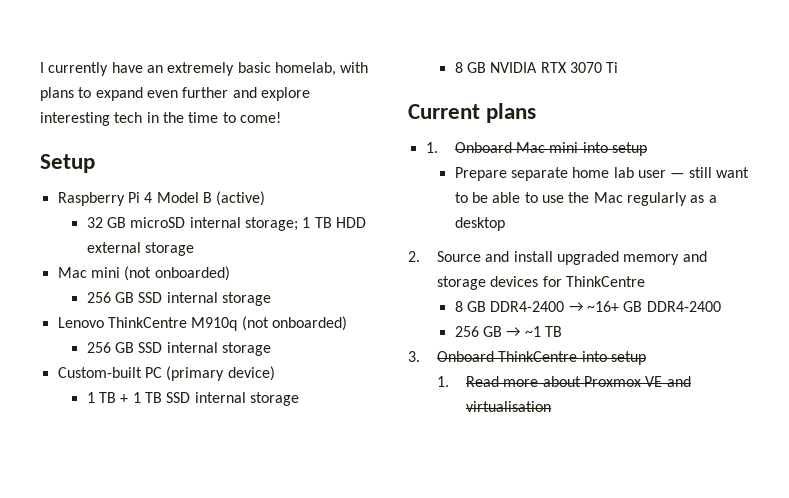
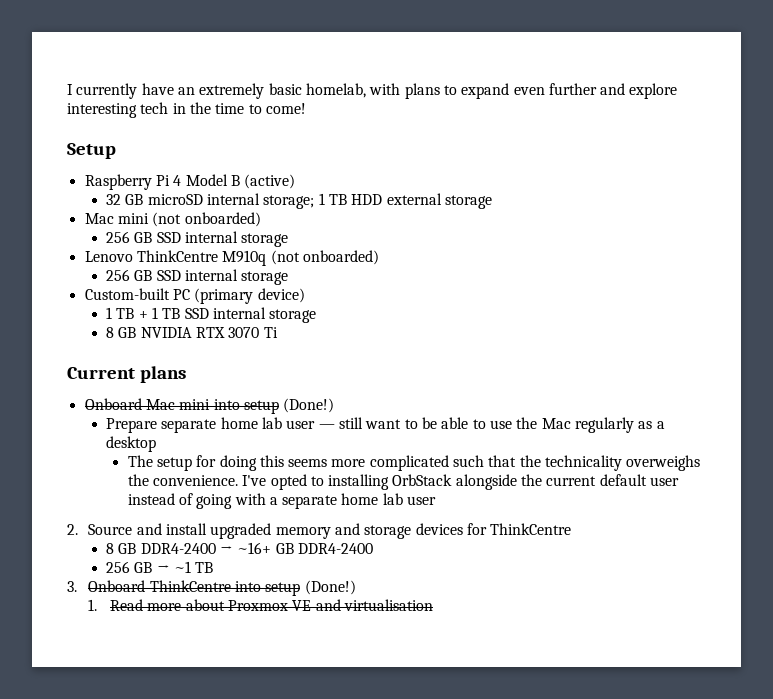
[425,142,438,153] 1. -> (186, 374) none
(647, 149) none -> [283,398,335,413] (Done!)
(505, 224) none -> [127,455,701,471] [127,474,680,490] [127,493,437,509] // The setup for doing this seems more complicated such that the technicality overweighs the convenience. I've opted to installing OrbStack alongside the current default user instead of going with a separate home lab user
(647, 358) none -> [304,580,356,595] (Done!)

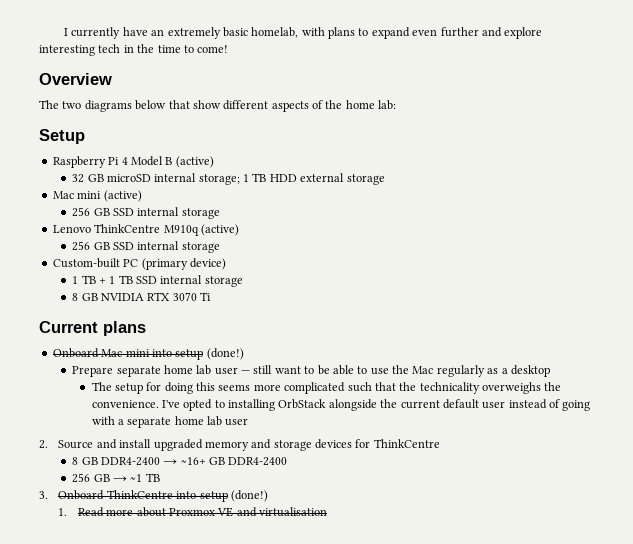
(306, 108) none -> [39,73,112,85] [39,100,397,112] // Overview // The two diagrams below that show different aspects of the home lab:
[152,212,261,227] (not onboarded) -> [103,190,142,202] (active)
[270,250,379,265] (not onboarded) -> [200,224,239,236] (active)
[283,398,335,413] (Done!) -> [206,348,244,360] (done!)
[304,580,356,595] (Done!) -> [230,490,268,502] (done!)

